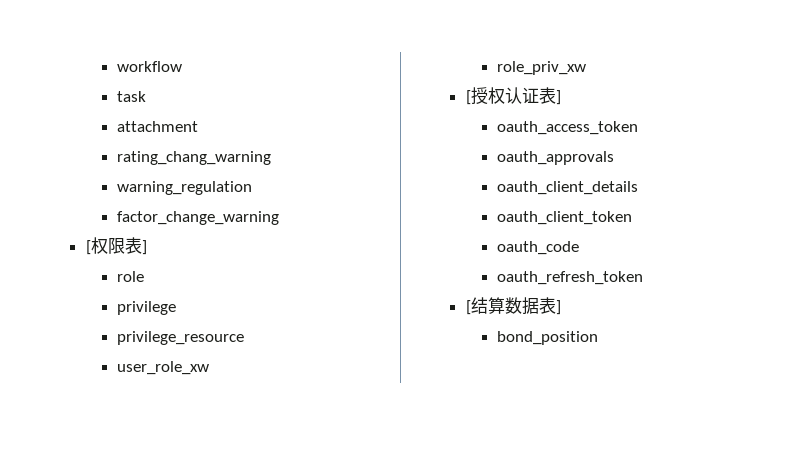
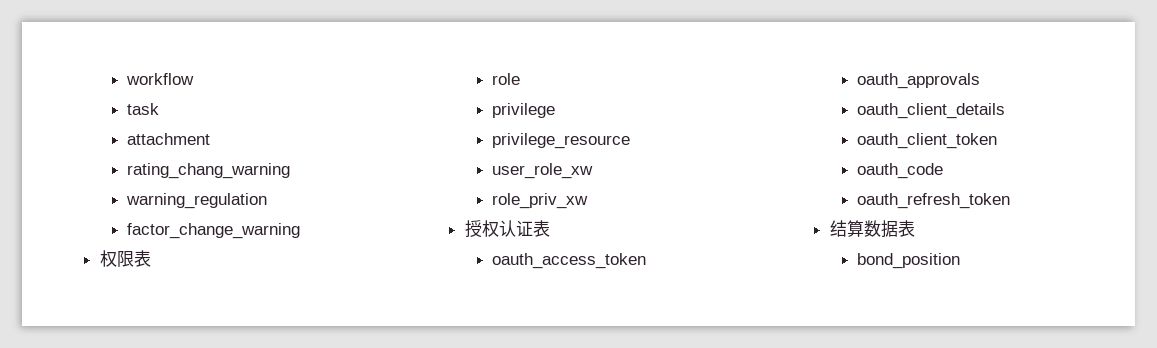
[85,240,91,255] [ -> (300, 231) none
[141,240,147,255] ] -> (151, 258) none
[465,90,471,105] [ -> (588, 201) none
[555,90,561,105] ] -> (550, 228) none
[465,300,471,315] [ -> (1010, 201) none
[555,300,561,315] ] -> (915, 228) none

